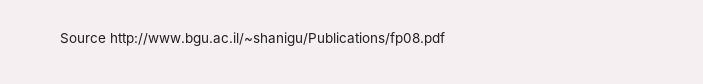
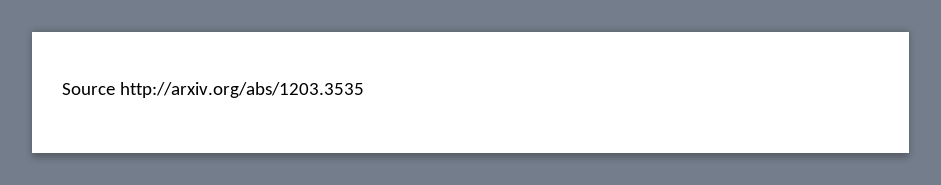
[110,32,445,46] http://www.bgu.ac.il/~shanigu/Publications/fp08.pdf -> [119,82,364,98] http://arxiv.org/abs/1203.3535

